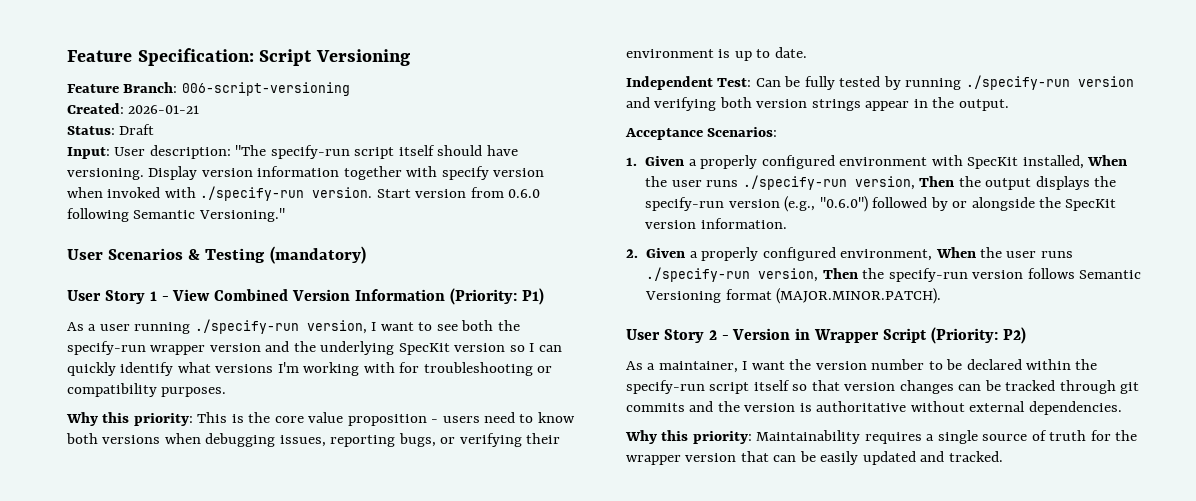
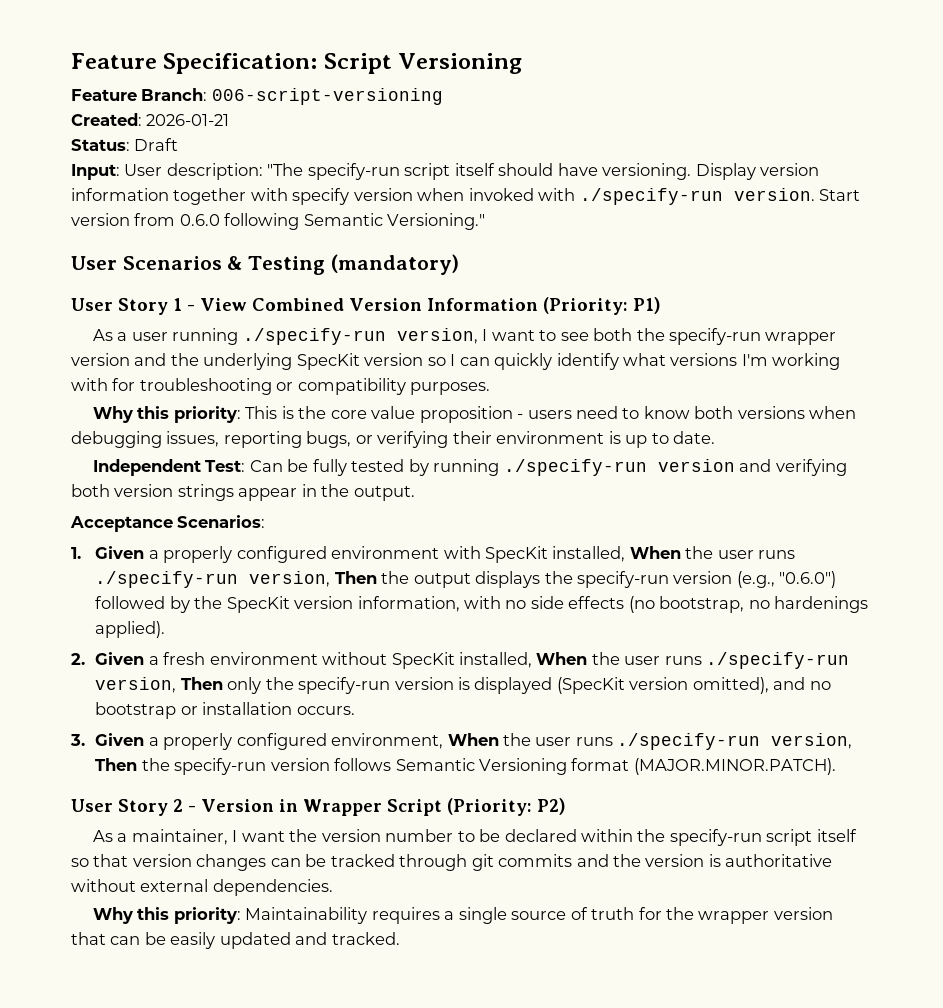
[952,197,1035,211] or alongside -> (190, 604) none
[700,218,787,229] [626,249,638,258] information. // 2. -> [357,596,869,613] [95,621,166,638] [71,652,850,669] [95,677,831,694] [95,702,355,719] [70,734,85,746] information, with no side effects (no bootstrap, no hardenings applied). // 2. Given a fresh environment without SpecKit installed, When the user runs ./specify-run version, Then only the specify-run version is displayed (SpecKit version omitted), and no bootstrap or installation occurs. // 3.

